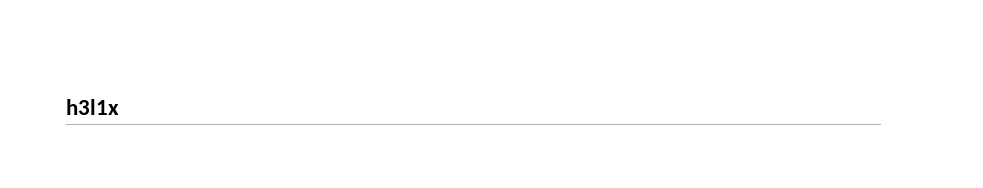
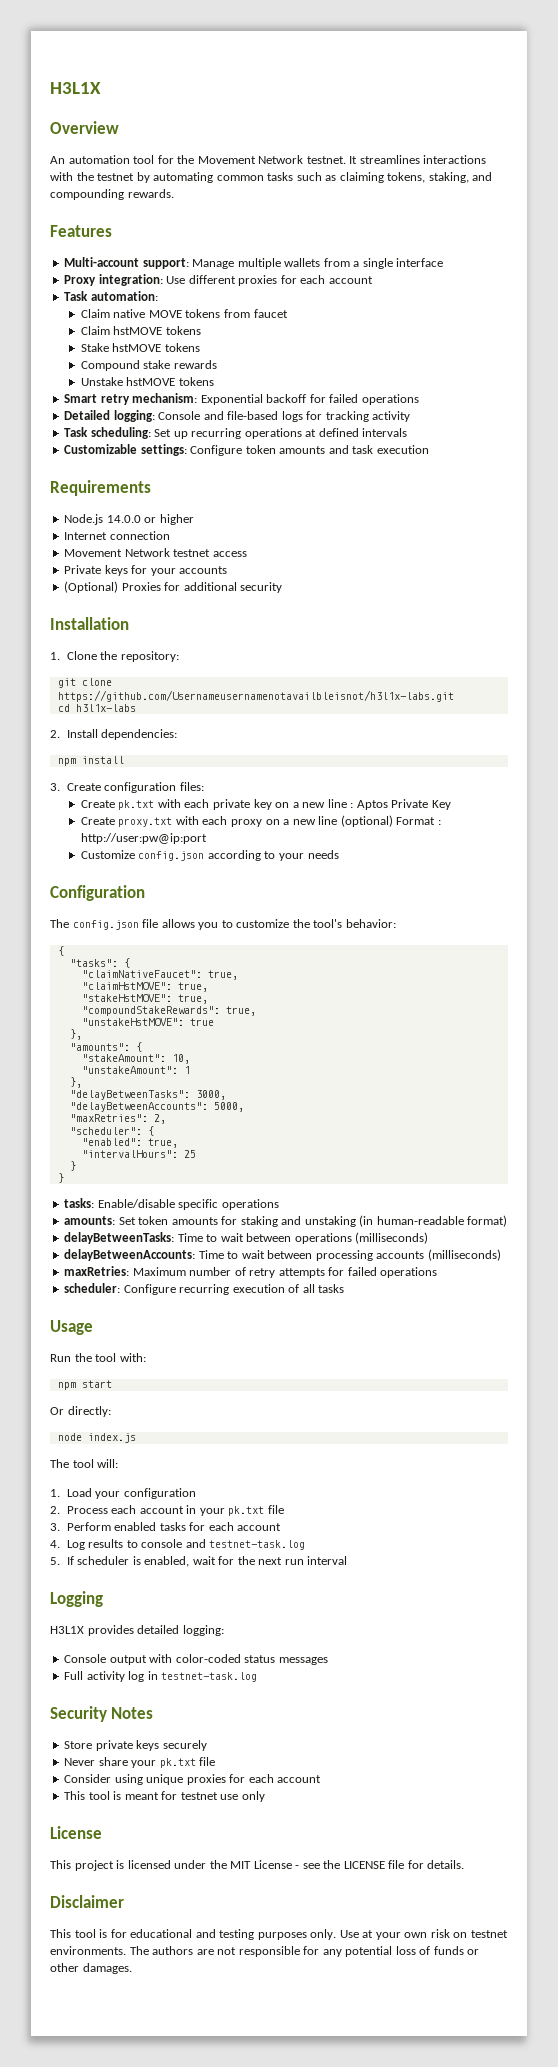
[66,99,119,115] h3l1x -> [50,82,101,94] [50,121,119,134] [50,155,487,164] [50,172,493,183] [50,189,174,200] [50,225,112,237] [64,257,444,269] [64,274,373,286] [64,291,158,301] [80,309,288,318] [80,326,201,335] [80,343,200,352] [80,360,217,371] [80,377,214,386] [64,393,419,405] [64,410,411,422] [64,427,408,439] [64,444,429,456] [50,480,151,496] [64,514,194,525] [64,531,170,540] [64,548,247,557] [64,565,228,576] [64,581,283,593] [50,617,129,630] [50,651,179,662] [57,678,112,688] [57,690,454,702] [57,704,136,712] [50,729,178,740] [57,756,124,766] [50,782,204,793] [80,799,451,810] [80,815,441,827] [80,833,207,844] [80,850,339,861] [50,885,145,901] [50,919,396,930] [57,946,64,956] [69,958,130,968] [81,970,238,980] [81,982,208,992] [81,994,208,1004] [81,1006,256,1016] [81,1018,214,1026] [69,1029,82,1040] [69,1042,142,1052] [81,1054,190,1064] [81,1066,190,1074] [69,1077,82,1088] [69,1090,226,1100] [69,1102,244,1112] [69,1114,166,1124] [69,1126,154,1136] [81,1138,178,1148] [81,1150,196,1158] [69,1161,76,1171] [57,1173,64,1183] [64,1198,279,1210] [64,1215,508,1227] [64,1232,429,1244] [64,1249,501,1261] [64,1266,438,1278] [64,1283,345,1295] [50,1320,93,1335] [50,1353,146,1362] [57,1380,112,1390] [50,1406,111,1417] [57,1433,136,1443] [50,1459,119,1468] [50,1488,196,1499] [50,1505,284,1516] [50,1522,282,1531] [50,1539,306,1550] [50,1556,348,1567] [50,1591,103,1607] [50,1625,224,1636] [64,1654,328,1665] [64,1671,258,1682] [50,1706,154,1722] [64,1740,207,1751] [64,1757,216,1768] [64,1774,322,1785] [64,1791,265,1802] [50,1826,102,1839] [50,1860,465,1871] [50,1895,124,1908] [50,1929,508,1940] [50,1946,480,1957] [50,1963,132,1974] H3L1X // Overview // An automation tool for the Movement Network testnet. It streamlines interactions with the testnet by automating common tasks such as claiming tokens, staking, and compounding rewards. // Features // Multi-account support: Manage multiple wallets from a single interface // Proxy integration: Use different proxies for each account // Task automation: // Claim native MOVE tokens from faucet // Claim hstMOVE tokens // Stake hstMOVE tokens // Compound stake rewards // Unstake hstMOVE tokens // Smart retry mechanism: Exponential backoff for failed operations // Detailed logging: Console and file-based logs for tracking activity // Task scheduling: Set up recurring operations at defined intervals // Customizable settings: Configure token amounts and task execution // Requirements // Node.js 14.0.0 or higher // Internet connection // Movement Network testnet access // Private keys for your accounts // (Optional) Proxies for additional security // Installation // 1. Clone the repository: // git clone https://github.com/Usernameusernamenotavailbleisnot/h3l1x-labs.git // cd h3l1x-labs // 2. Install dependencies: // npm install // 3. Create configuration files: // Create pk.txt with each private key on a new line : Aptos Private Key // Create proxy.txt with each proxy on a new line (optional) Format : http://user:pw@ip:port // Customize config.json according to your needs // Configuration // The config.json file allows you to customize the tool's behavior: // { // "tasks": { // "claimNativeFaucet": true, // "claimHstMOVE": true, // "stakeHstMOVE": true, // "compoundStakeRewards": true, // "unstakeHstMOVE": true // }, // "amounts": { // "stakeAmount": 10, // "unstakeAmount": 1 // }, // "delayBetweenTasks": 3000, // "delayBetweenAccounts": 5000, // "maxRetries": 2, // "scheduler": { // "enabled": true, // "intervalHours": 25 // } // } // tasks: Enable/disable specific operations // amounts: Set token amounts for staking and unstaking (in human-readable format) // delayBetweenTasks: Time to wait between operations (milliseconds) // delayBetweenAccounts: Time to wait between processing accounts (milliseconds) // maxRetries: Maximum number of retry attempts for failed operations // scheduler: Configure recurring execution of all tasks // Usage // Run the tool with: // npm start // Or directly: // node index.js // The tool will: // 1. Load your configuration // 2. Process each account in your pk.txt file // 3. Perform enabled tasks for each account // 4. Log results to console and testnet-task.log // 5. If scheduler is enabled, wait for the next run interval // Logging // H3L1X provides detailed logging: // Console output with color-coded status messages // Full activity log in testnet-task.log // Security Notes // Store private keys securely // Never share your pk.txt file // Consider using unique proxies for each account // This tool is meant for testnet use only // License // This project is licensed under the MIT License - see the LICENSE file for details. // Disclaimer // This tool is for educational and testing purposes only. Use at your own risk on testnet environments. The authors are not responsible for any potential loss of funds or other damages.

